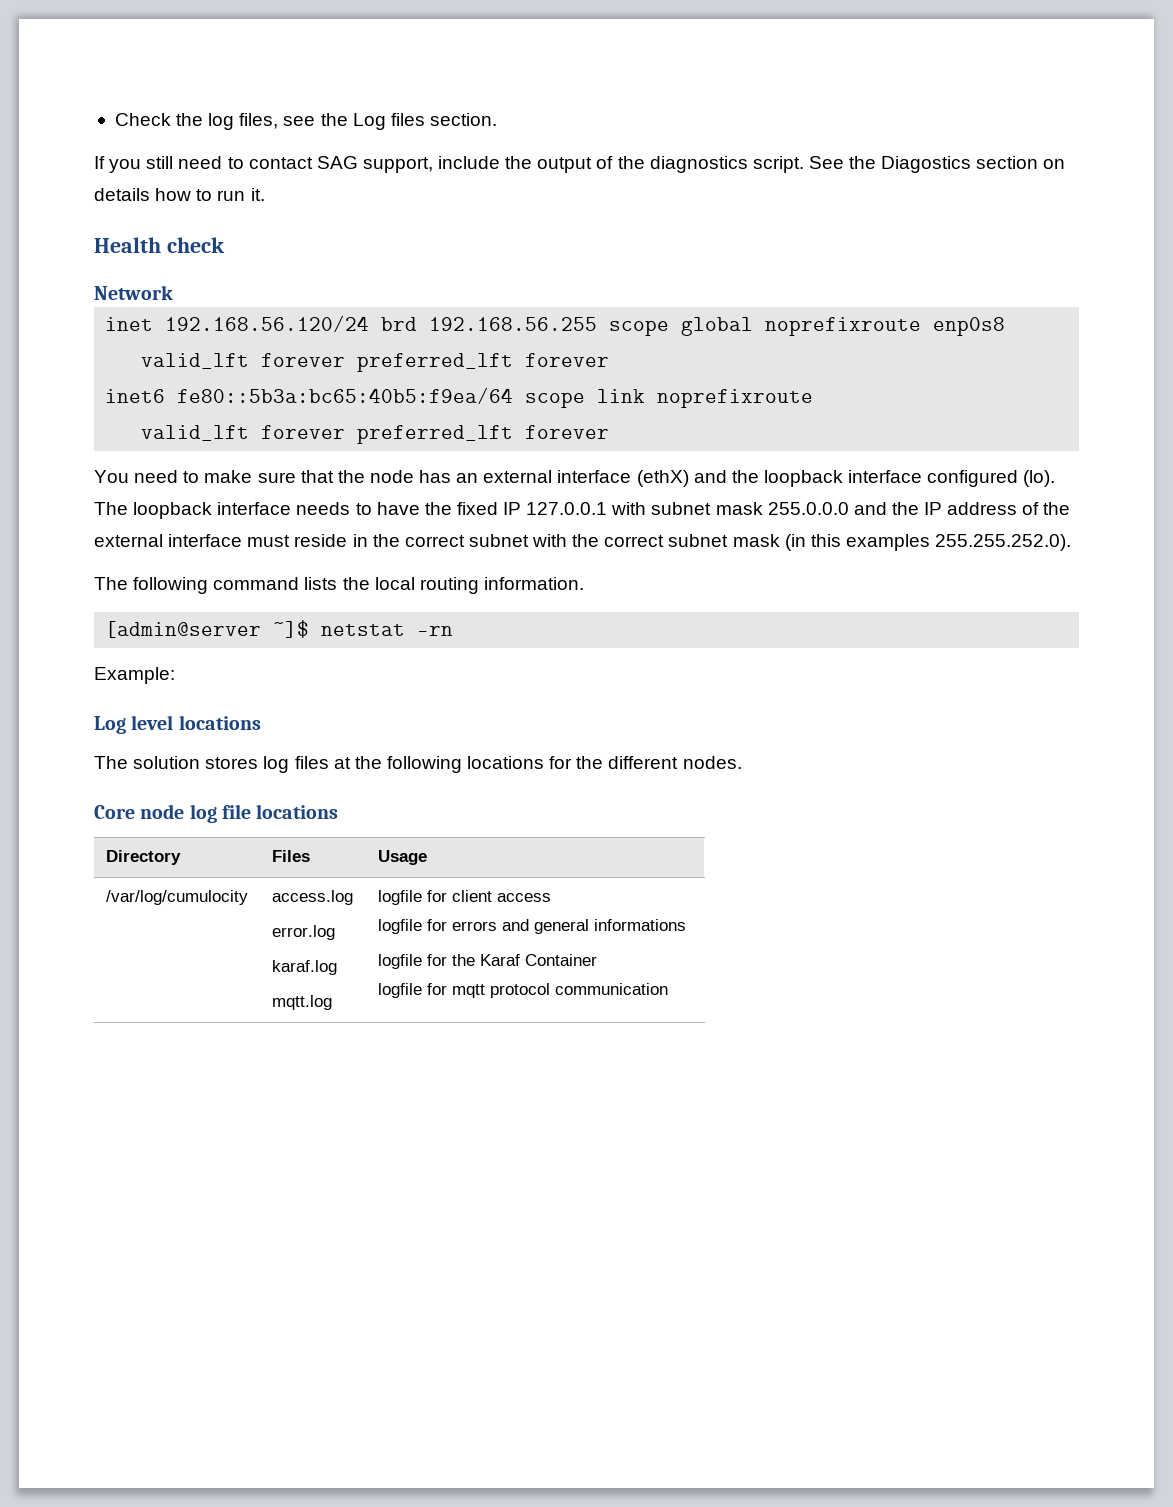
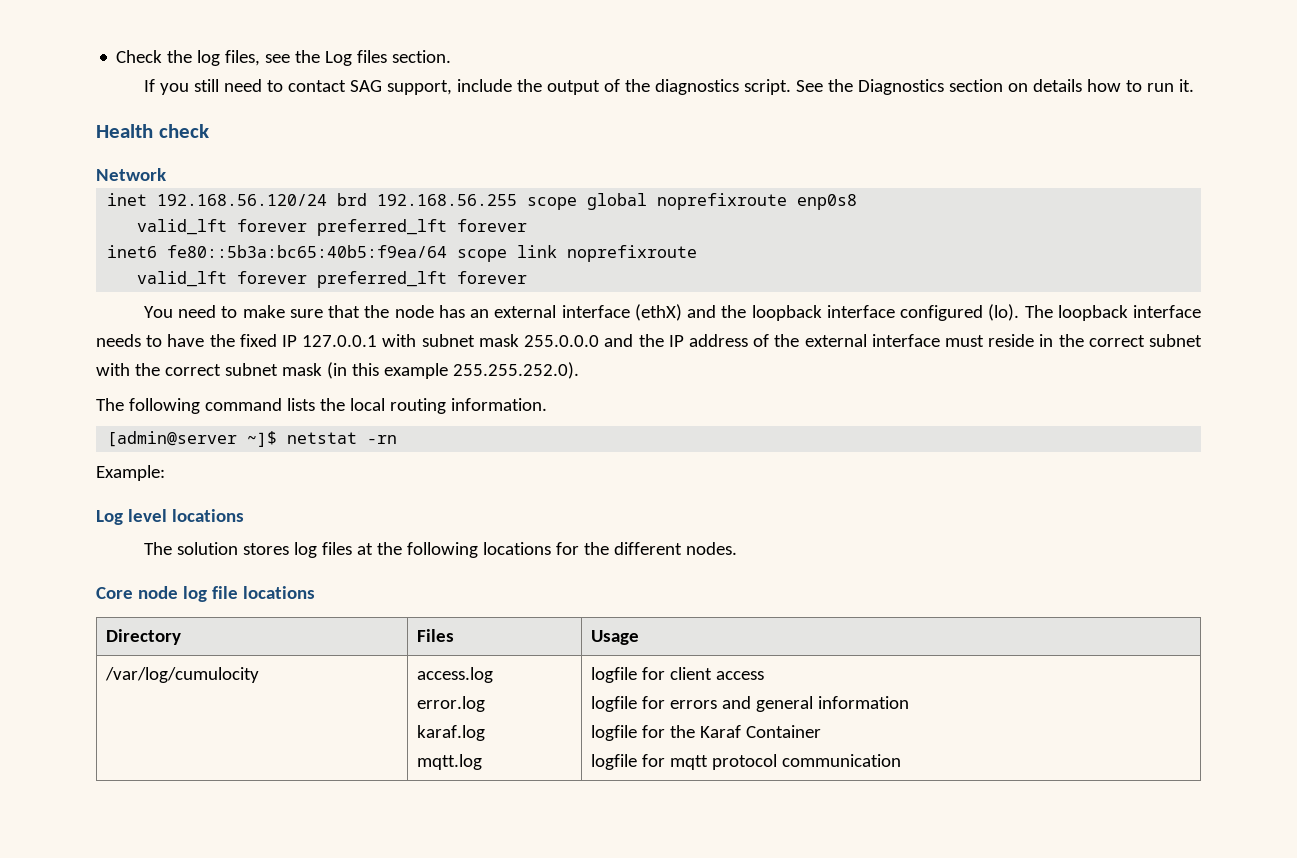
[881,156,972,173] Diagostics -> [857,79,944,95] Diagnostics
[845,534,930,551] examples -> [383,363,448,379] example
[593,919,686,931] informations -> [818,696,910,709] information

